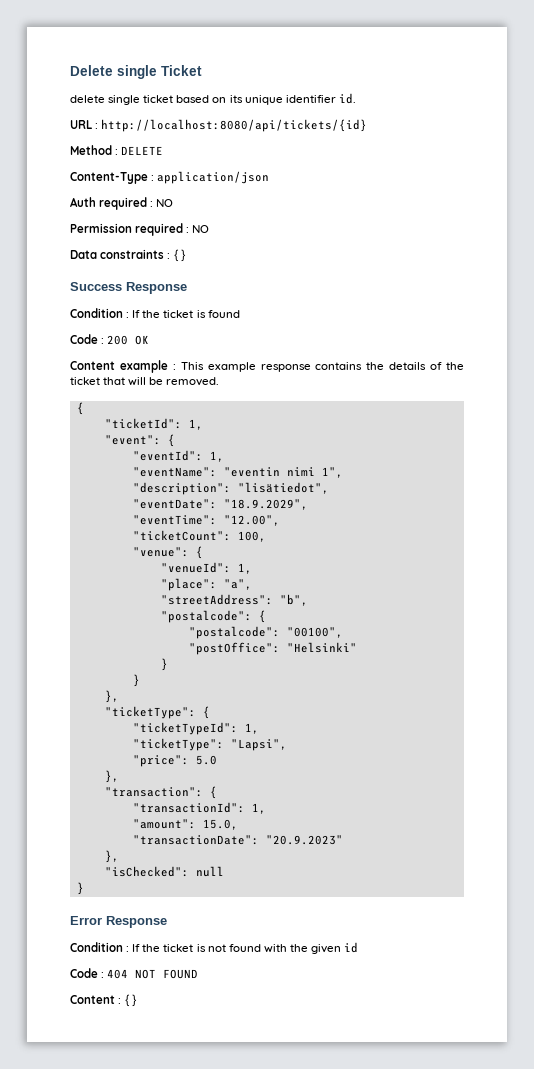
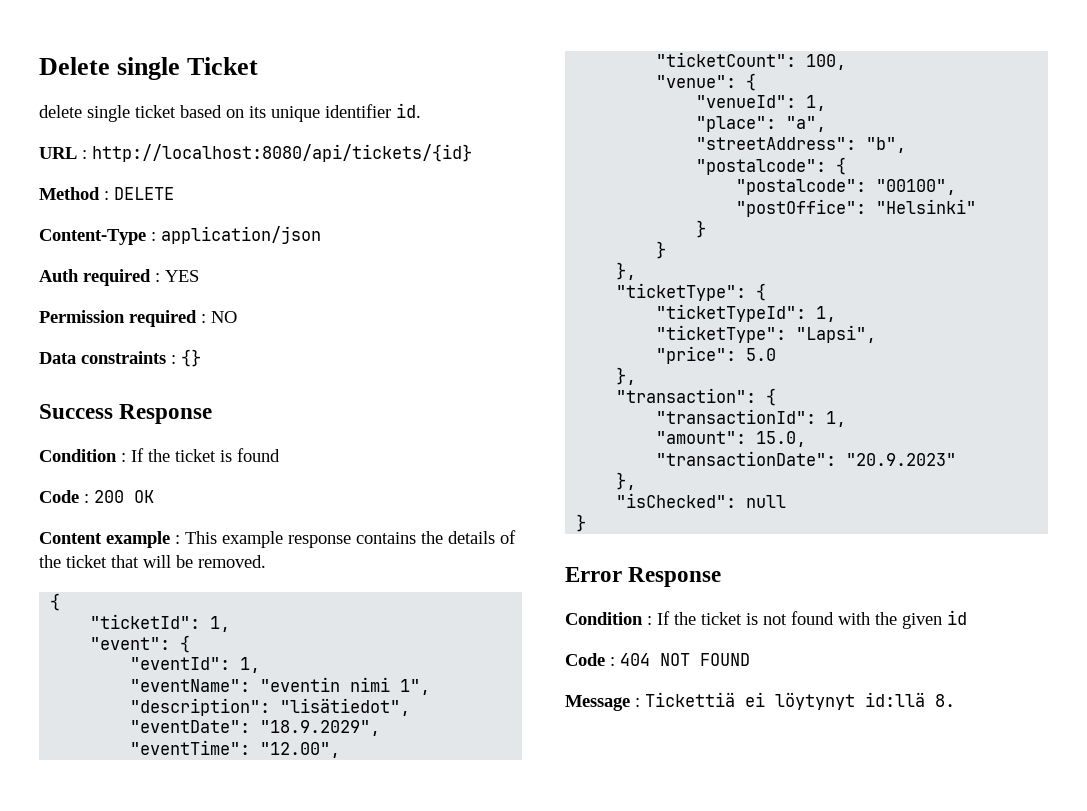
[156,199,174,207] NO -> [165,270,199,282] YES
[70,994,139,1007] Content : {} -> [565,692,955,711] Message : Tickettiä ei löytynyt id:llä 8.

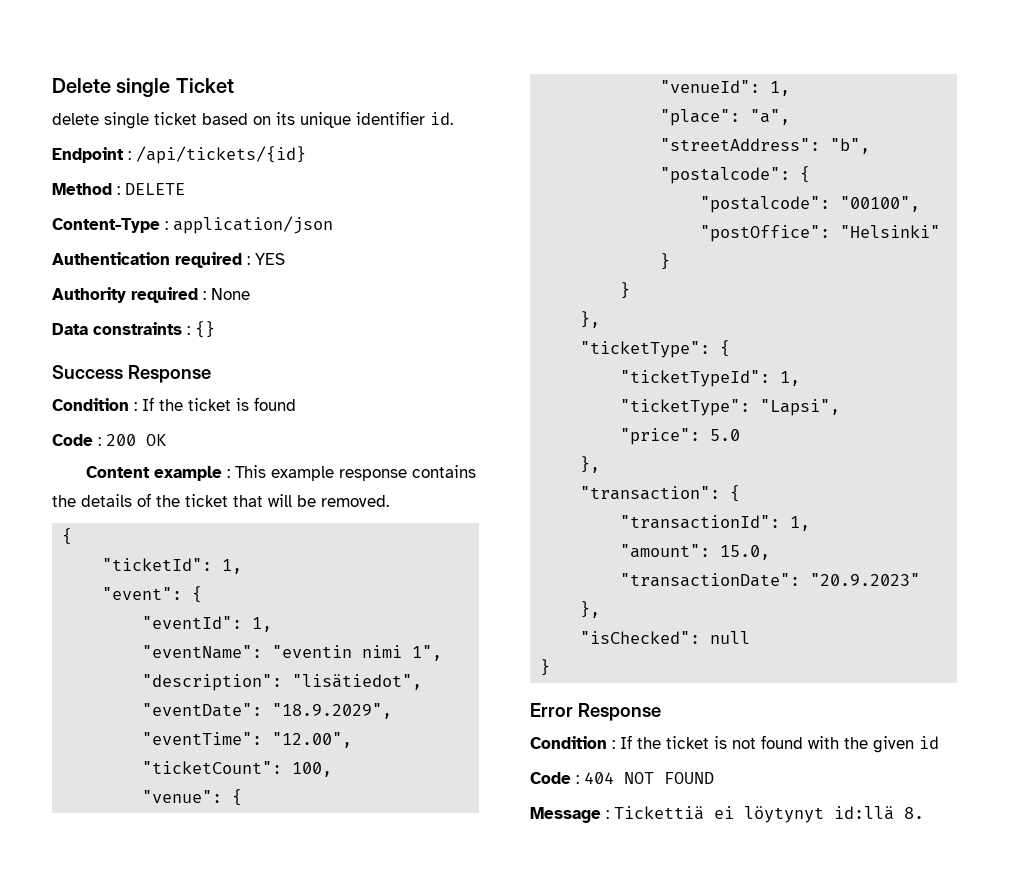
[39,144,472,162] URL : http://localhost:8080/api/tickets/{id} -> [52,146,306,164] Endpoint : /api/tickets/{id}
[39,269,79,282] Auth -> [52,252,170,265] Authentication
[39,310,237,327] Permission required : NO -> [52,287,250,303] Authority required : None

